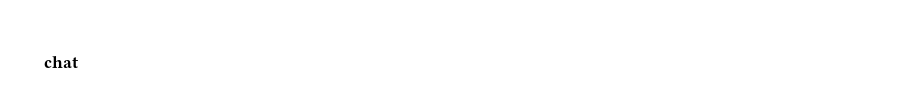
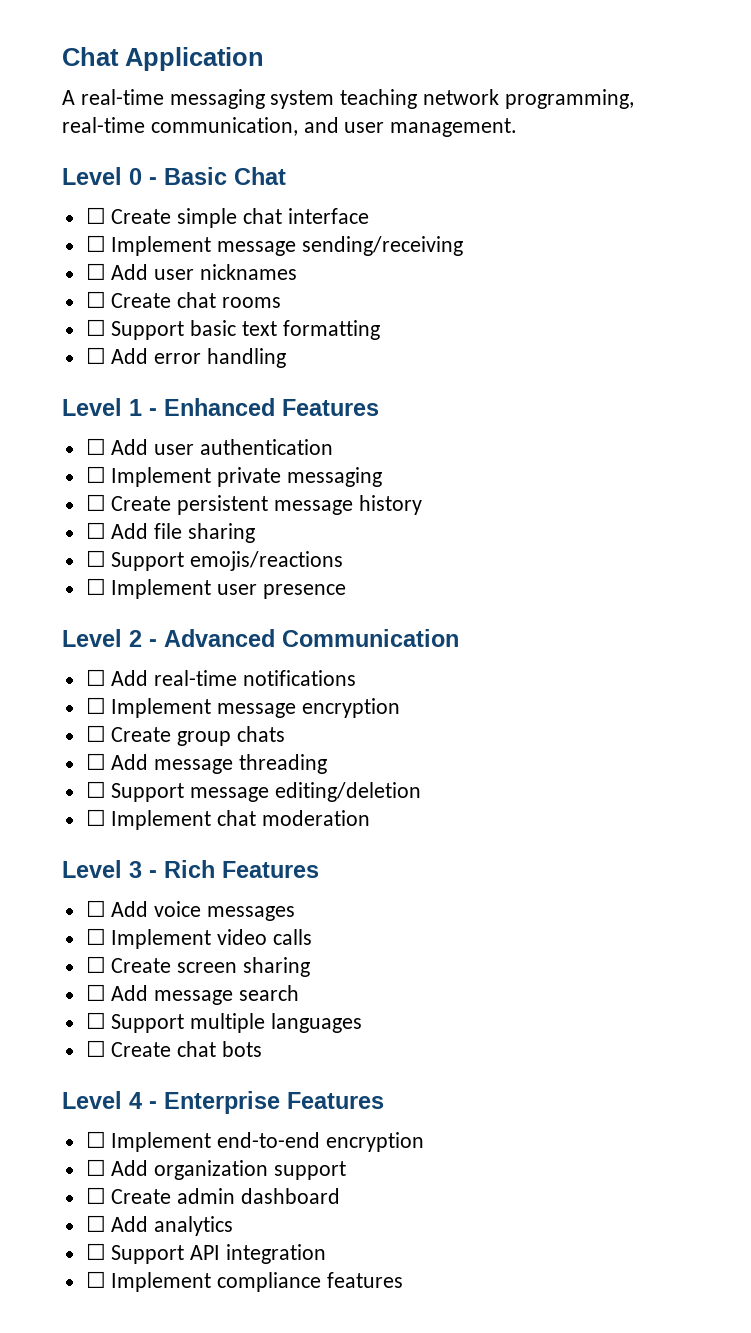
[44,56,78,68] chat -> [62,47,264,71] [62,89,634,109] [62,117,518,137] [62,167,286,185] [85,207,369,228] [85,235,464,256] [85,263,298,280] [85,291,282,308] [85,319,380,340] [85,347,287,368] [62,398,379,416] [85,438,334,455] [85,466,383,487] [85,494,422,515] [85,522,256,543] [85,550,344,571] [85,578,347,599] [62,629,459,647] [85,669,357,686] [85,697,401,718] [85,725,286,746] [85,753,328,774] [85,781,422,802] [85,809,371,830] [62,860,319,878] [85,900,296,921] [85,928,313,949] [85,956,311,977] [85,984,300,1005] [85,1012,363,1033] [85,1040,263,1057] [62,1091,384,1114] [85,1131,425,1152] [85,1159,347,1180] [85,1187,341,1204] [85,1215,234,1236] [85,1243,327,1264] [85,1271,404,1292] Chat Application // A real-time messaging system teaching network programming, real-time communication, and user management. // Level 0 - Basic Chat // ☐ Create simple chat interface // ☐ Implement message sending/receiving // ☐ Add user nicknames // ☐ Create chat rooms // ☐ Support basic text formatting // ☐ Add error handling // Level 1 - Enhanced Features // ☐ Add user authentication // ☐ Implement private messaging // ☐ Create persistent message history // ☐ Add file sharing // ☐ Support emojis/reactions // ☐ Implement user presence // Level 2 - Advanced Communication // ☐ Add real-time notifications // ☐ Implement message encryption // ☐ Create group chats // ☐ Add message threading // ☐ Support message editing/deletion // ☐ Implement chat moderation // Level 3 - Rich Features // ☐ Add voice messages // ☐ Implement video calls // ☐ Create screen sharing // ☐ Add message search // ☐ Support multiple languages // ☐ Create chat bots // Level 4 - Enterprise Features // ☐ Implement end-to-end encryption // ☐ Add organization support // ☐ Create admin dashboard // ☐ Add analytics // ☐ Support API integration // ☐ Implement compliance features

